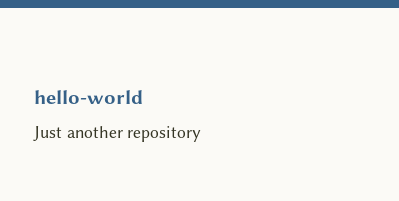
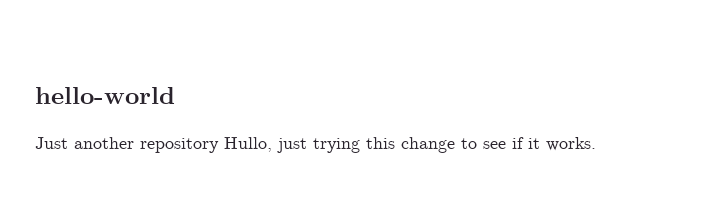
(202, 134) none -> [224,137,596,153] Hullo, just trying this change to see if it works.

